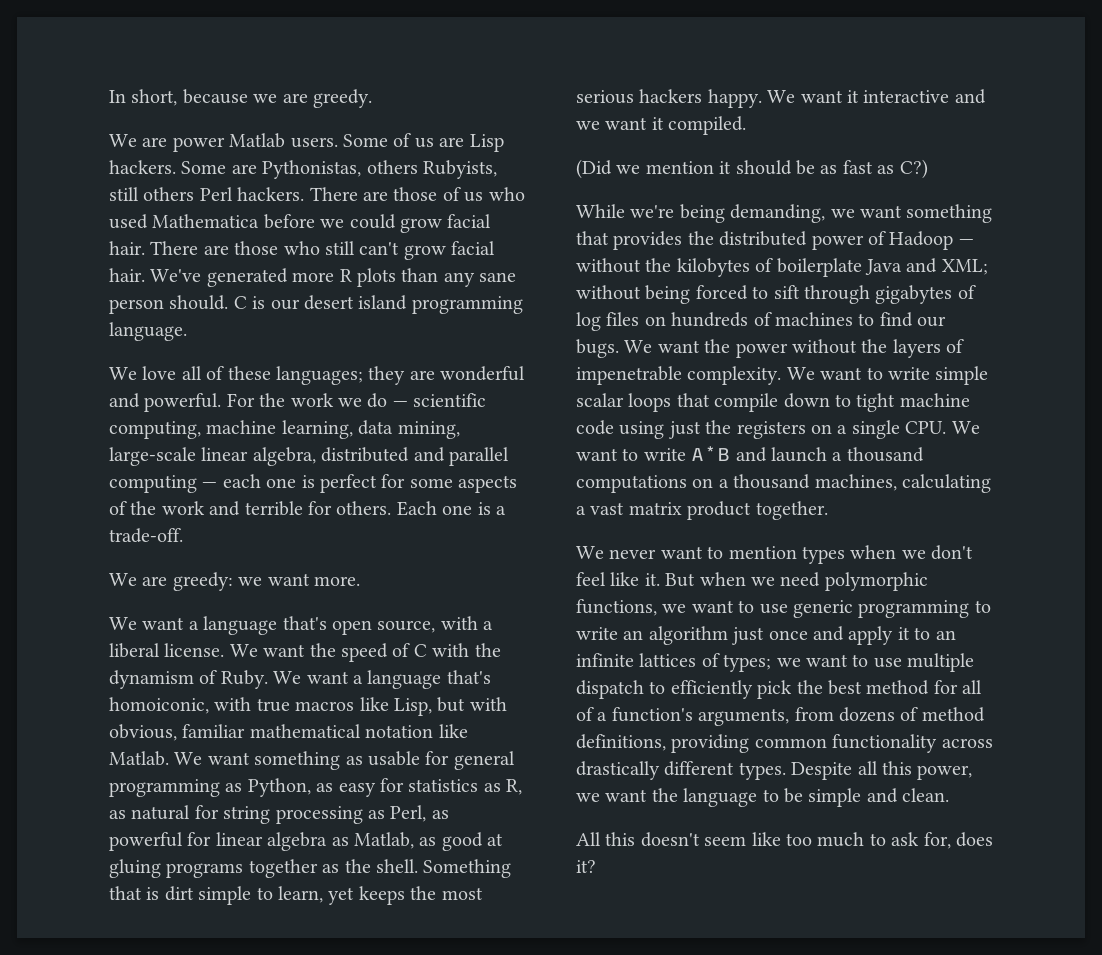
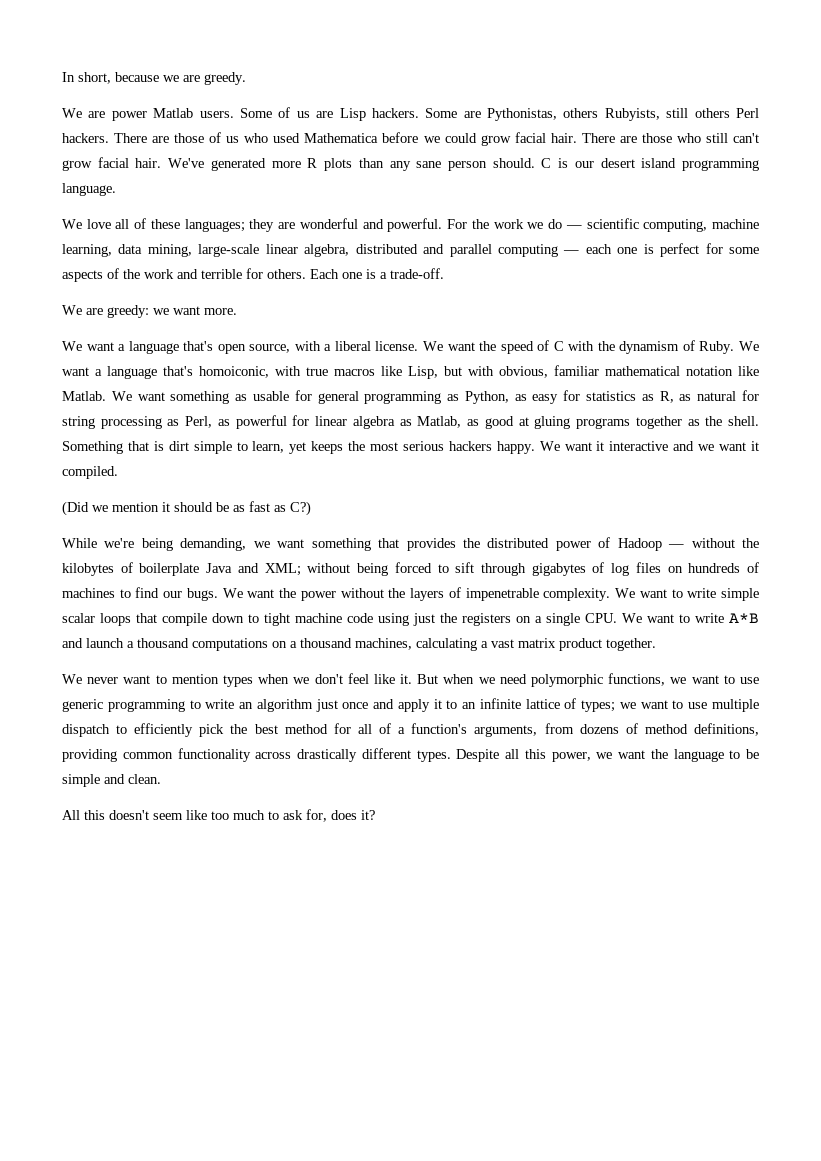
[639,653,697,667] lattices -> [525,699,560,709] lattice

